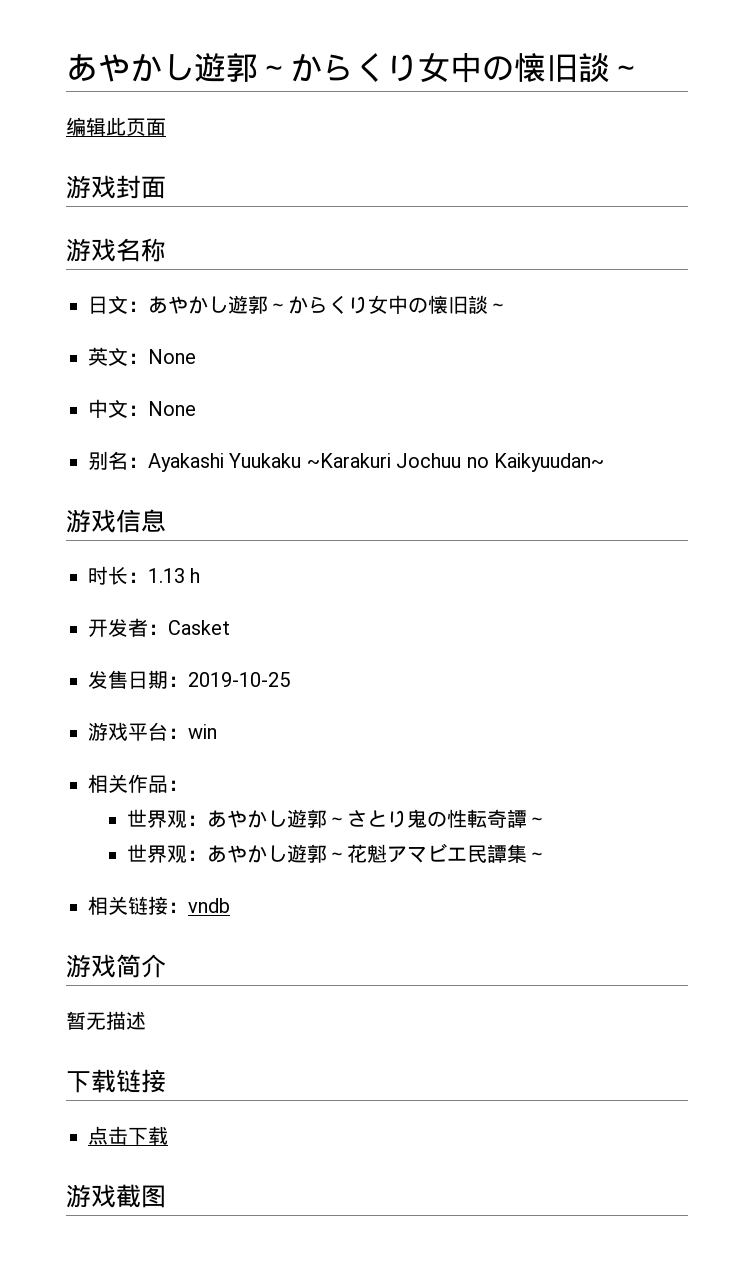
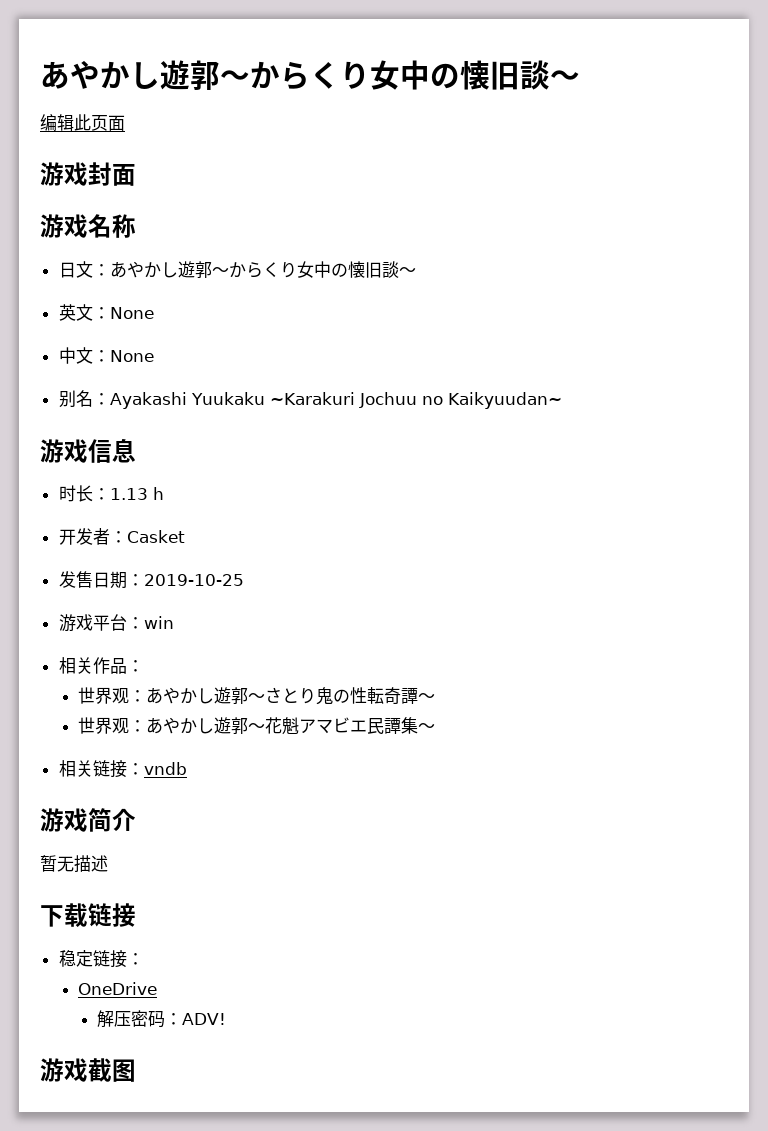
[88,1126,168,1145] 点击下载 -> [58,950,144,968] [78,982,158,995] [97,1010,227,1028] 稳定链接： // OneDrive // 解压密码：ADV!

